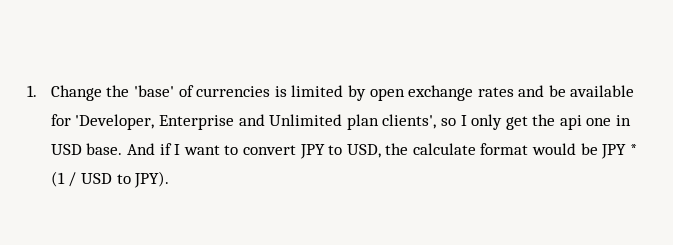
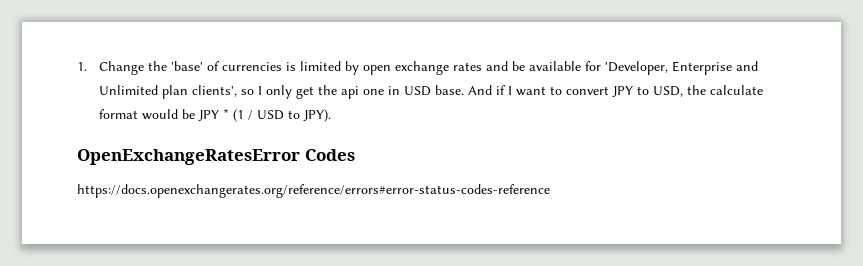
(170, 179) none -> [77,149,355,165] [77,184,550,198] // OpenExchangeRatesError Codes // https://docs.openexchangerates.org/reference/errors#error-status-codes-reference

